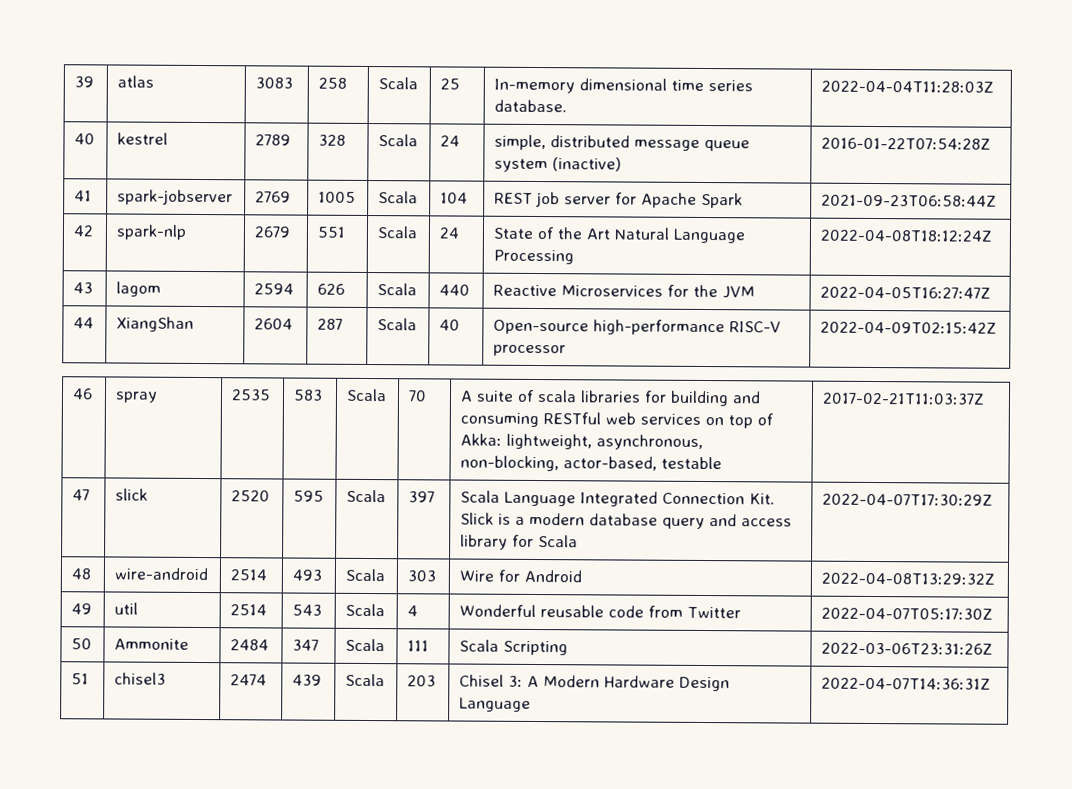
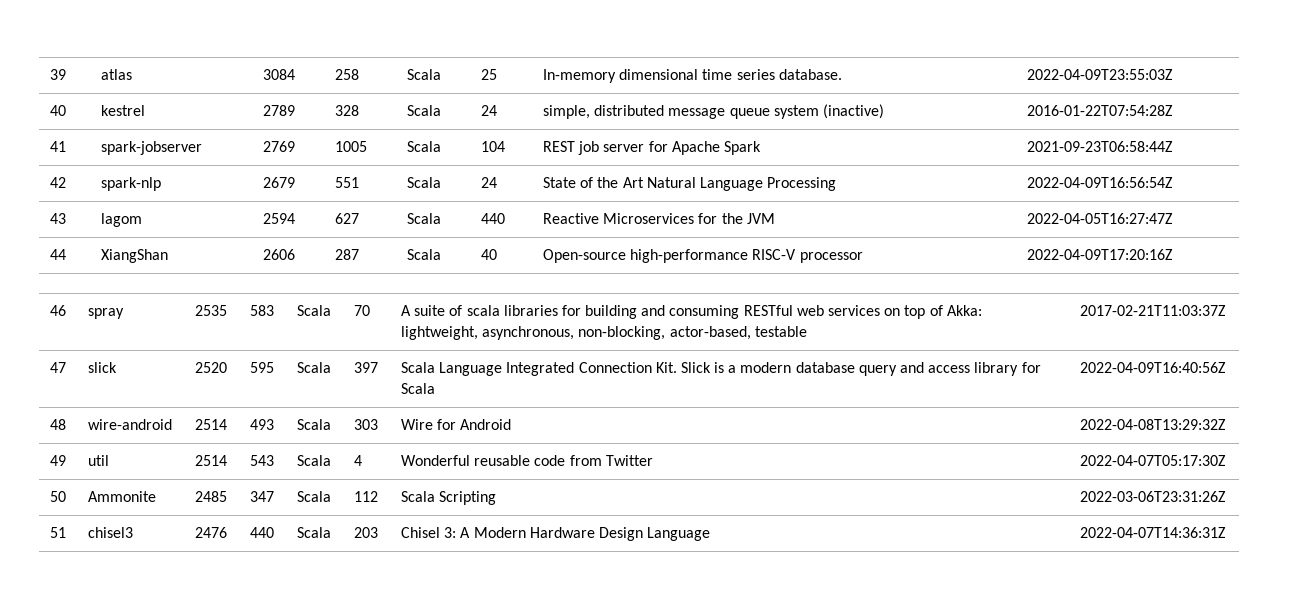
[255,77,294,89] 3083 -> [262,69,295,80] 3084
[821,80,995,93] 2022-04-04T11:28:03Z -> [1026,69,1173,80] 2022-04-09T23:55:03Z
[820,229,993,242] 2022-04-08T18:12:24Z -> [1026,177,1173,188] 2022-04-09T16:56:54Z
[317,283,346,295] 626 -> [334,213,359,224] 627
[254,318,294,330] 2604 -> [262,249,295,260] 2606
[820,321,998,334] 2022-04-09T02:15:42Z -> [1026,249,1173,260] 2022-04-09T17:20:16Z
[822,493,994,506] 2022-04-07T17:30:29Z -> [1079,362,1226,373] 2022-04-09T16:40:56Z
[230,639,270,651] 2484 -> [194,491,227,502] 2485
[407,640,430,652] 111 -> [353,491,378,502] 112
[230,674,268,686] [292,674,323,686] 2474 | 439 -> [194,527,227,538] [249,527,274,538] 2476 | 440

